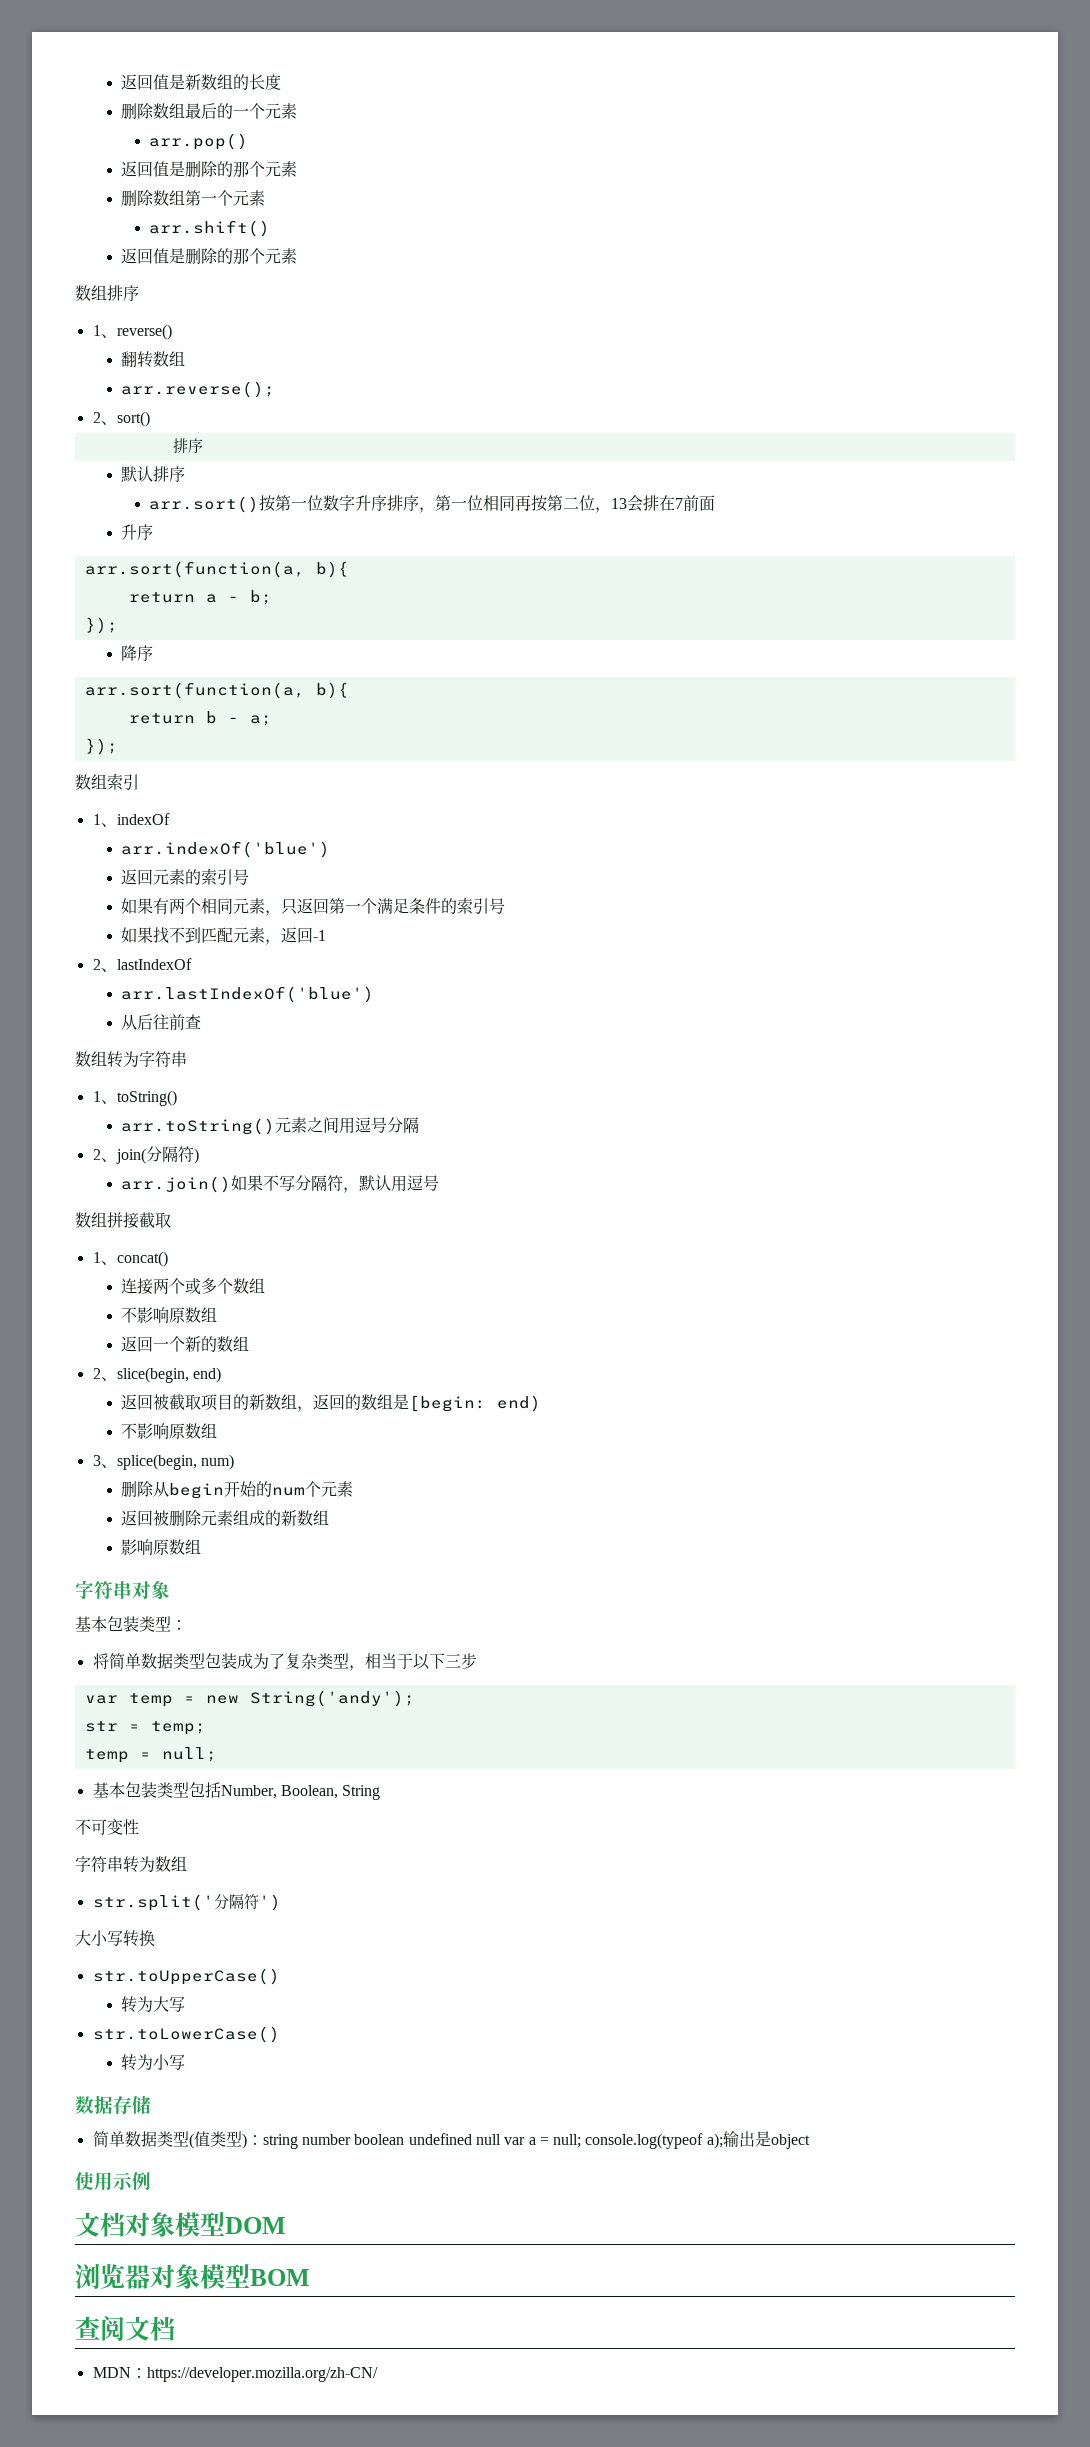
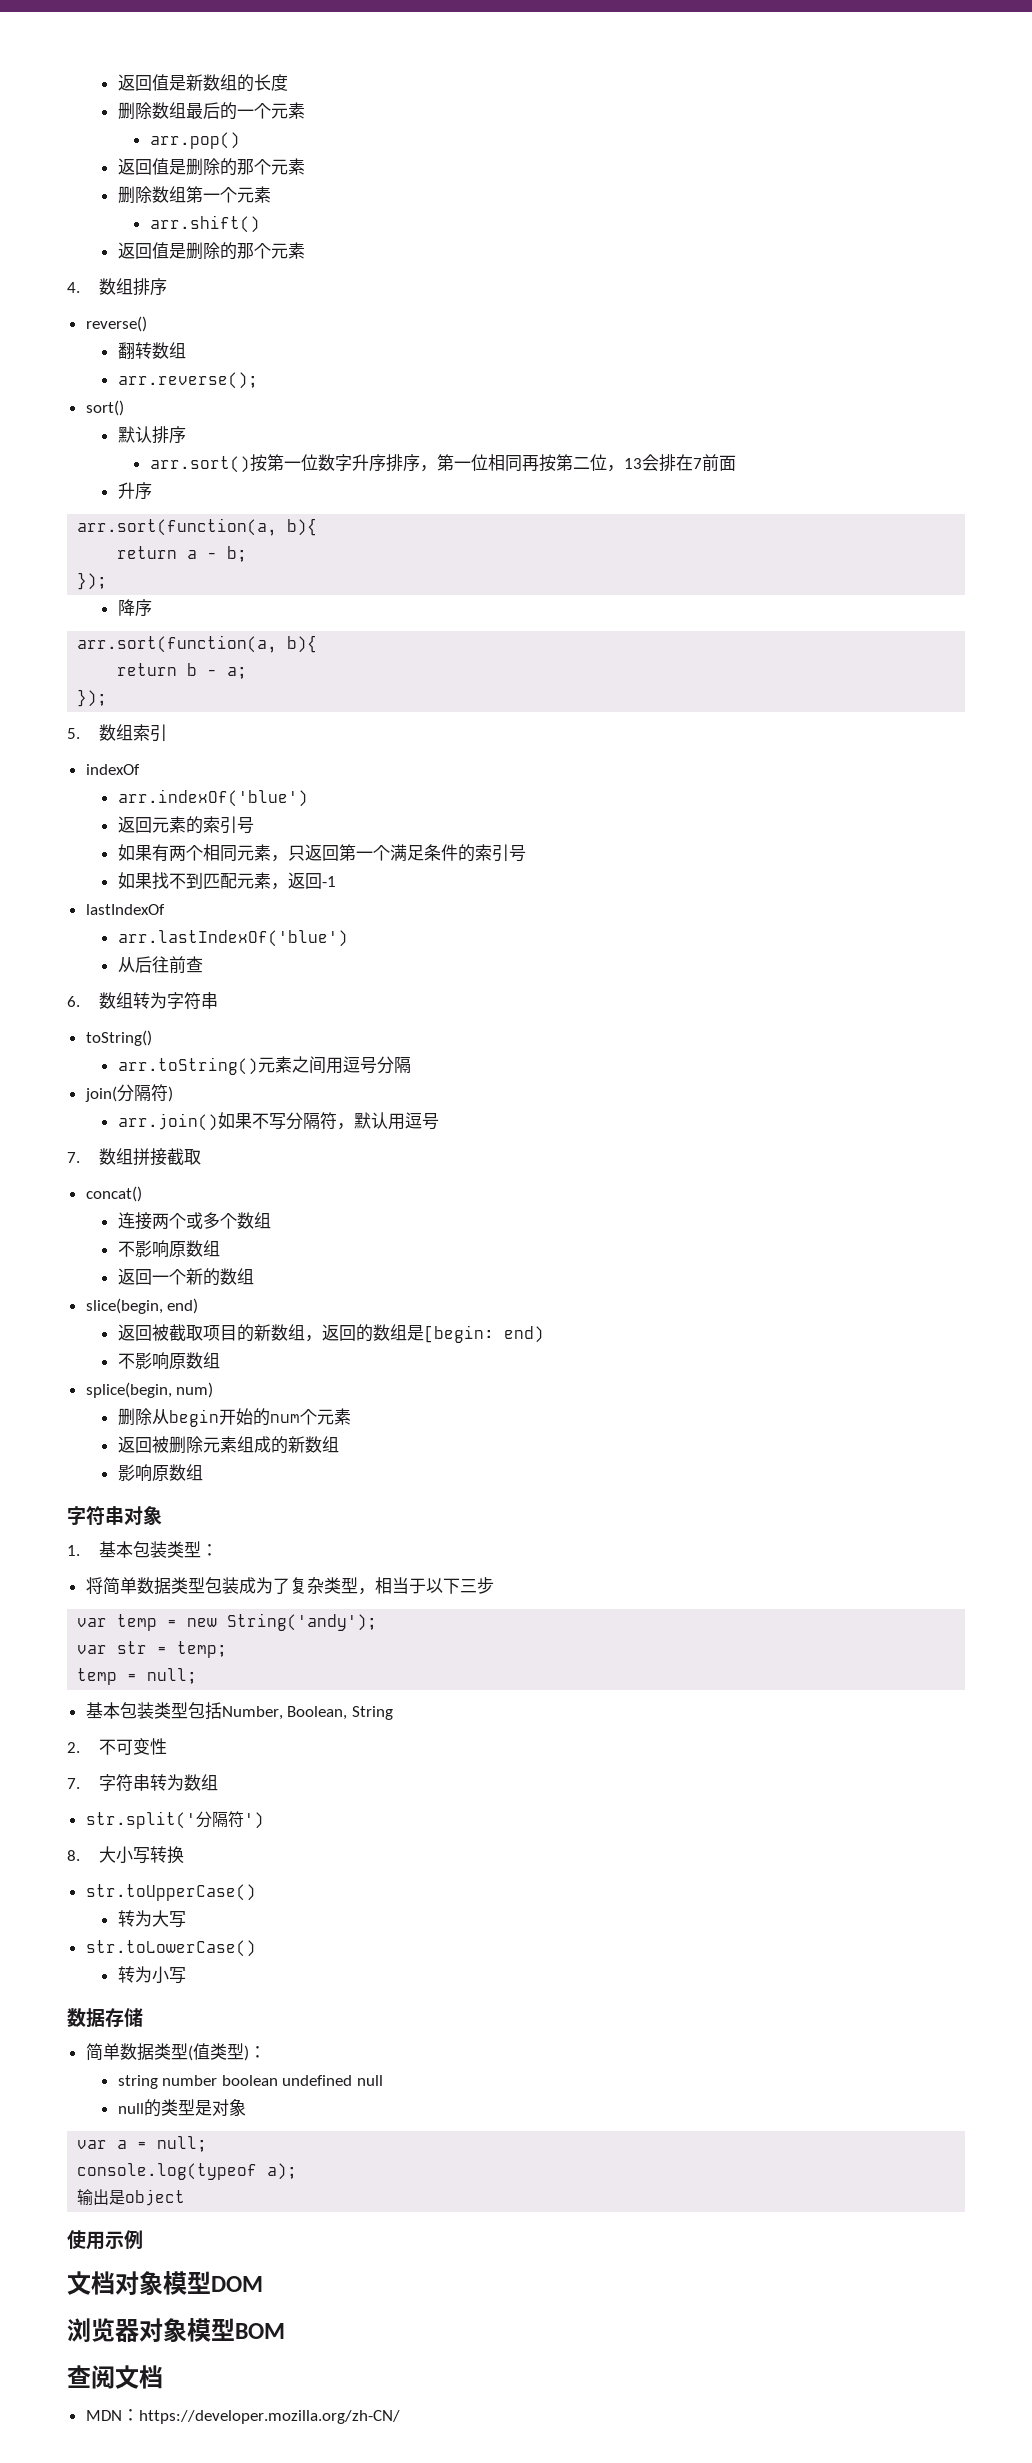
(298, 256) none -> [67,282,80,293] 4.
[92,325,117,338] 1、 -> (167, 287) none
[92,412,117,425] 2、 -> (258, 380) none
[172,438,203,453] // 排序 -> (124, 408) none
(118, 746) none -> [67,728,80,739] 5.
[92,814,117,827] 1、 -> (167, 733) none
[92,959,117,972] 2、 -> (336, 881) none
(202, 1021) none -> [67,996,80,1007] 6.
[92,1091,117,1104] 1、 -> (218, 1000) none
[92,1149,117,1162] 2、 -> (411, 1065) none
(440, 1183) none -> [67,1152,80,1163] 7.
[92,1252,117,1265] 1、 -> (201, 1157) none
[92,1368,117,1381] 2、 -> (254, 1276) none
[92,1455,117,1468] 3、 -> (220, 1360) none
(170, 1590) none -> [67,1545,80,1556] 1.
(415, 1698) none -> [77,1645,108,1654] var
(381, 1792) none -> [67,1742,80,1753] 2.
(139, 1827) none -> [67,1778,80,1789] 7.
(281, 1902) none -> [67,1850,80,1861] 8.
(263, 2140) none -> (266, 2052) //
(501, 2139) none -> [117,2099,246,2117] // null的类型是对象 //
(582, 2141) none -> (208, 2144) //
(723, 2141) none -> (298, 2171) //

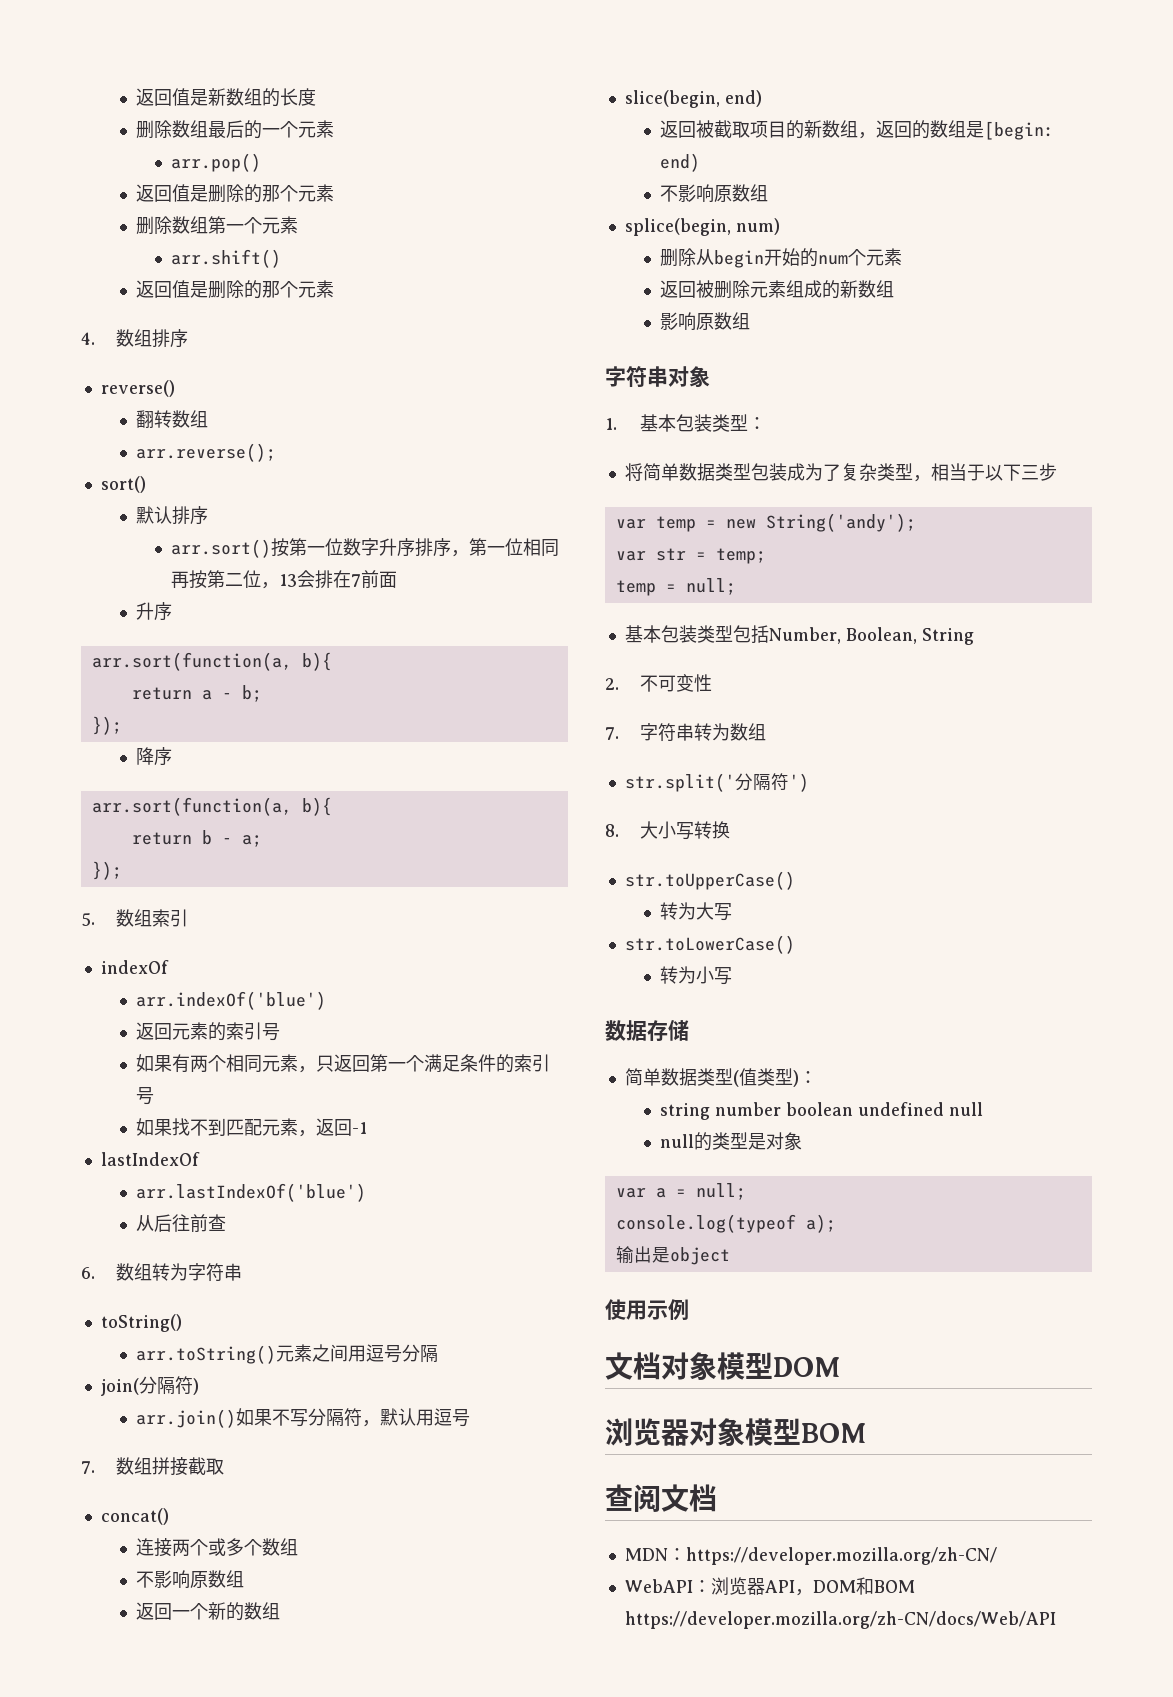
(400, 2417) none -> [624,1577,915,1596] [624,1611,1056,1629] // WebAPI：浏览器API，DOM和BOM https://developer.mozilla.org/zh-CN/docs/Web/API

